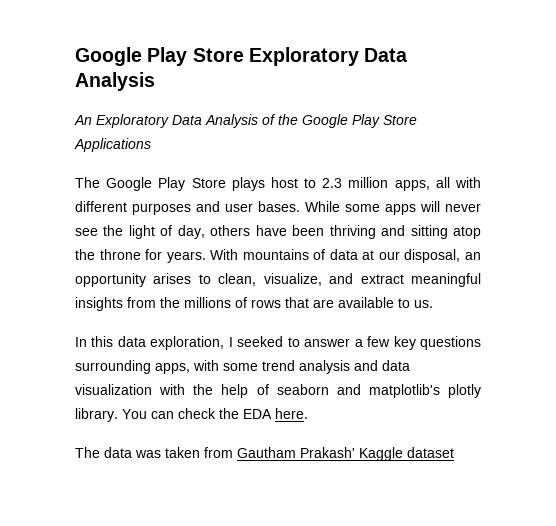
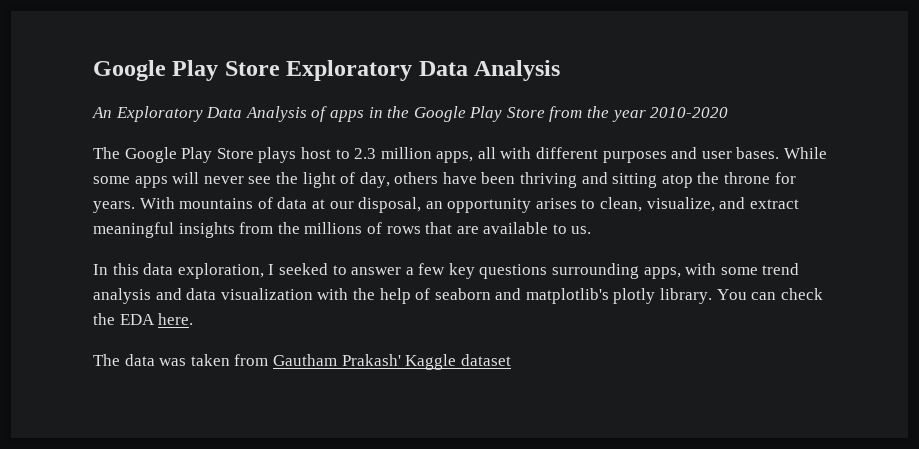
(276, 119) none -> [329,107,383,122] apps in
[74,138,151,152] Applications -> [549,106,729,122] from the year 2010-2020

